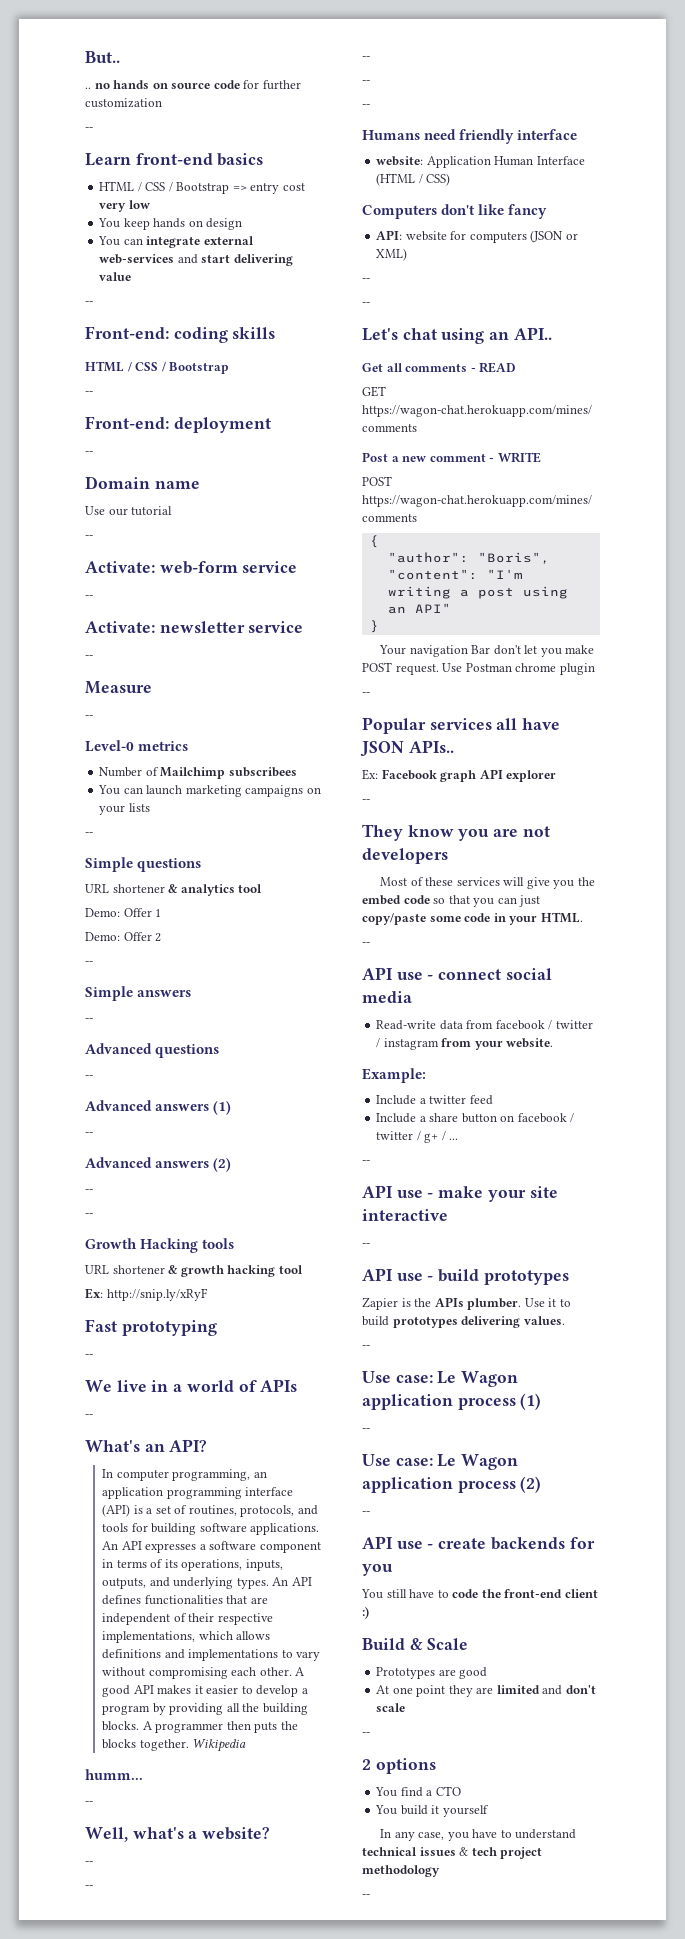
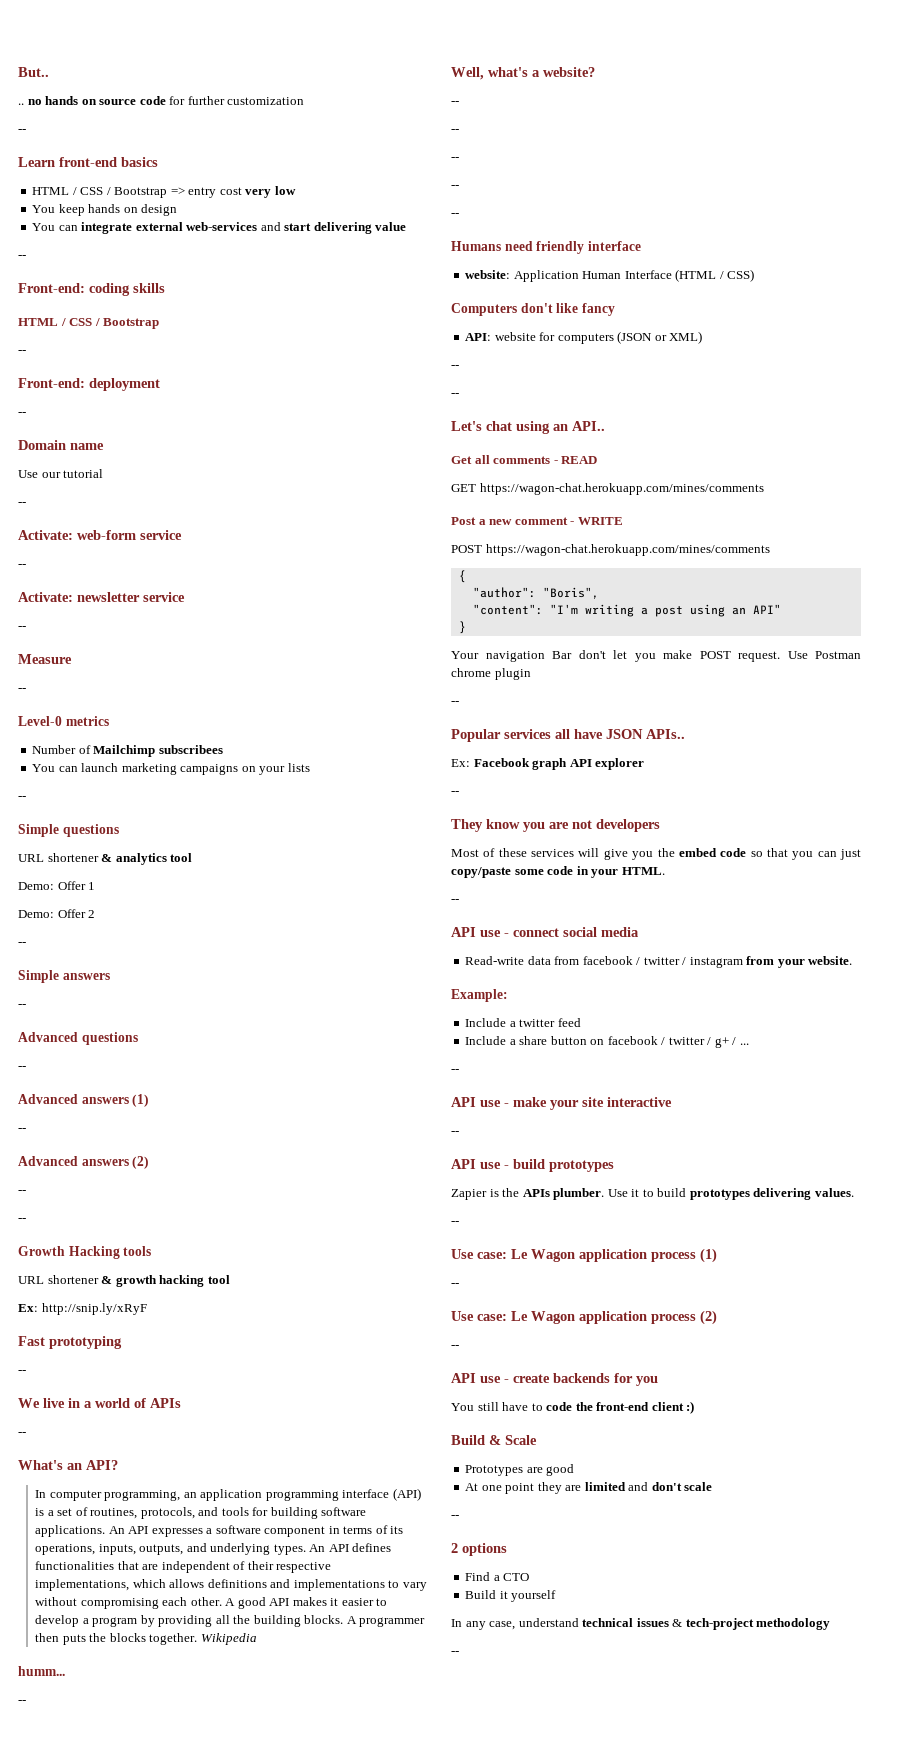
[375,1787,423,1797] You find -> [465,1572,491,1581] Find
[375,1805,428,1815] You build -> [465,1590,497,1599] Build
[447,1829,512,1841] you have to -> (516, 1625) none
[471,1847,543,1859] tech project -> [685,1618,754,1630] tech-project

